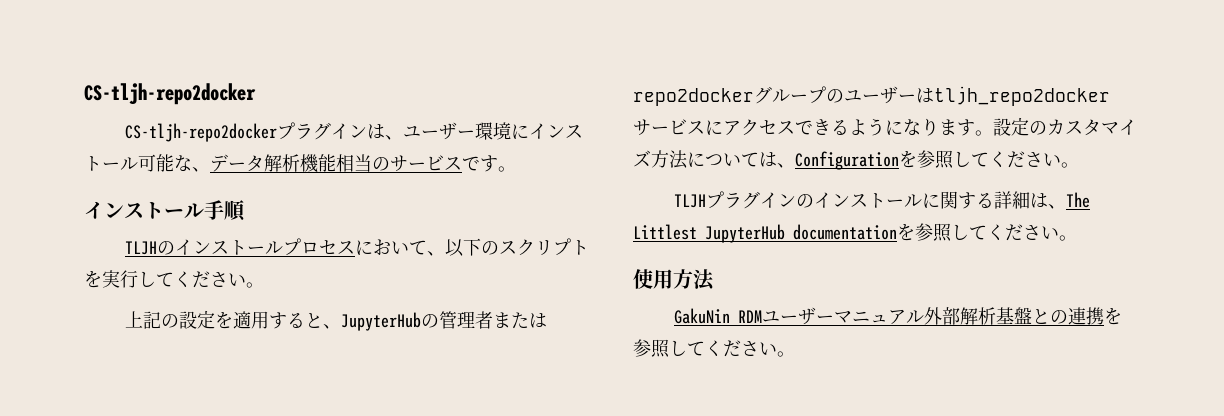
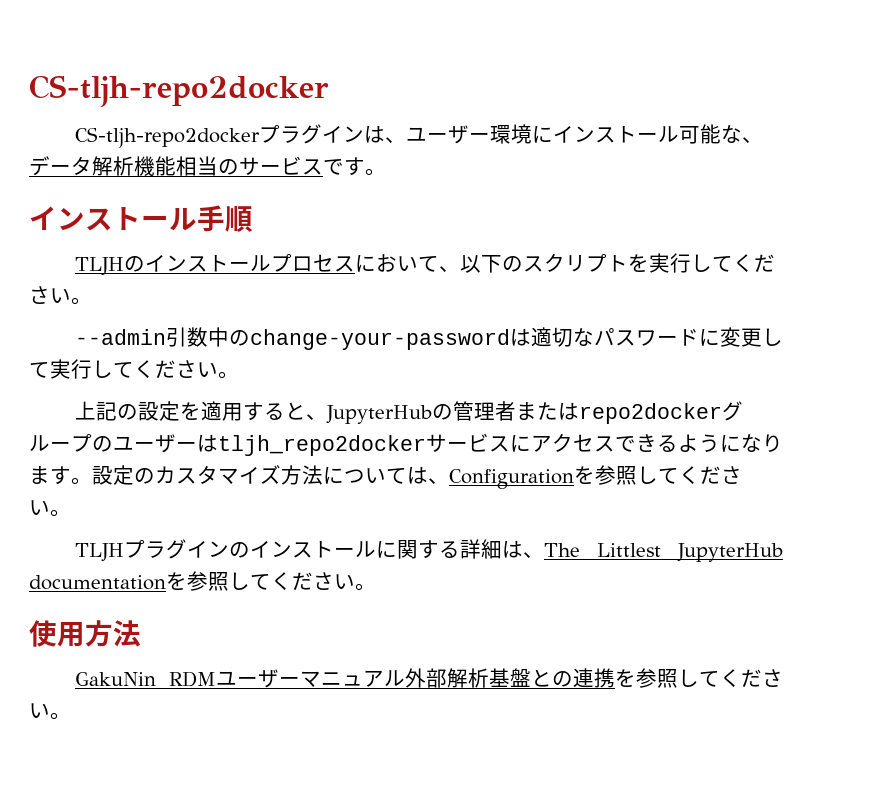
(264, 285) none -> [74,327,783,350] [29,359,239,379] // --admin引数中のchange-your-passwordは適切なパスワードに変更して実行してください。

